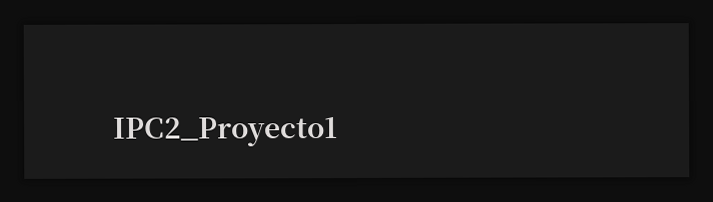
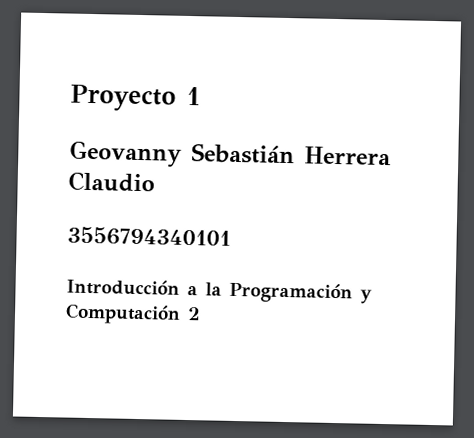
[113,117,338,147] IPC2_Proyecto1 -> [70,84,201,112] [69,140,391,168] [68,171,155,193] [67,226,231,247] [66,278,372,304] [65,303,201,325] Proyecto 1 // Geovanny Sebastián Herrera Claudio // 3556794340101 // Introducción a la Programación y Computación 2

